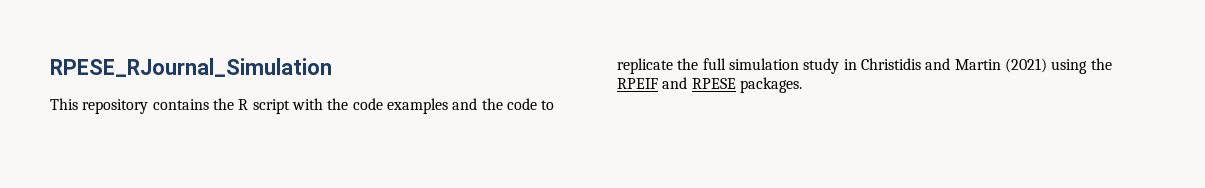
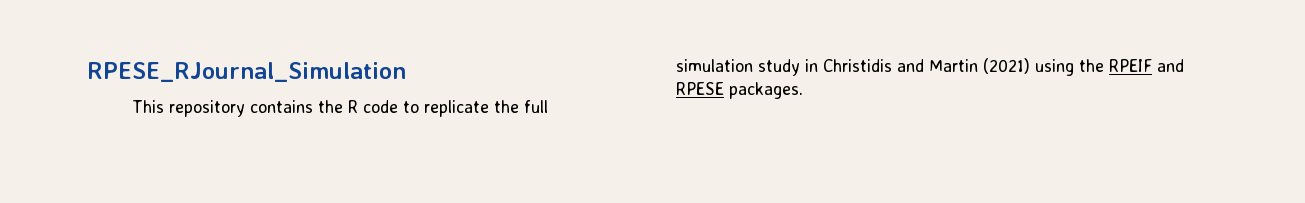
[252,98,503,114] script with the code examples and the -> (359, 106) none

